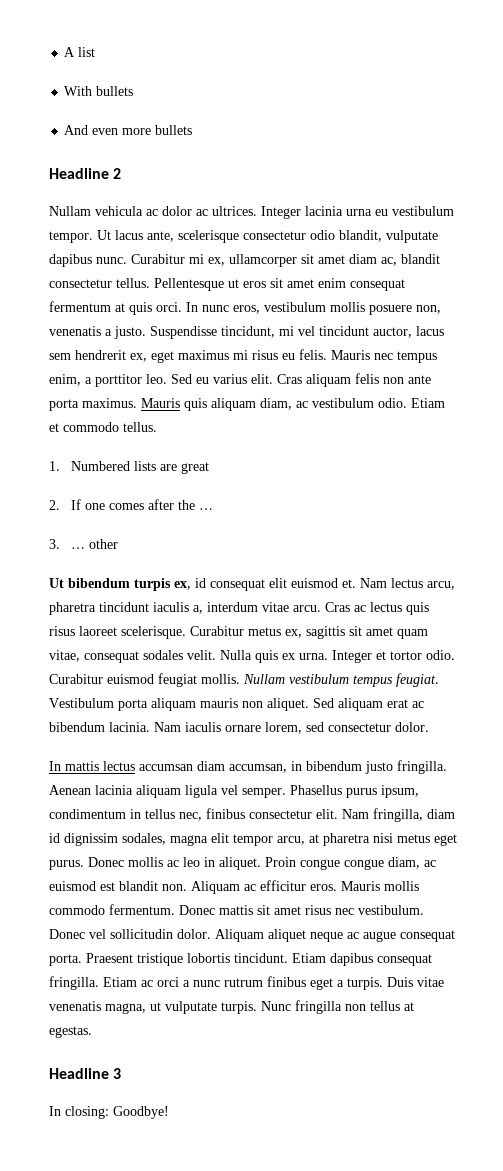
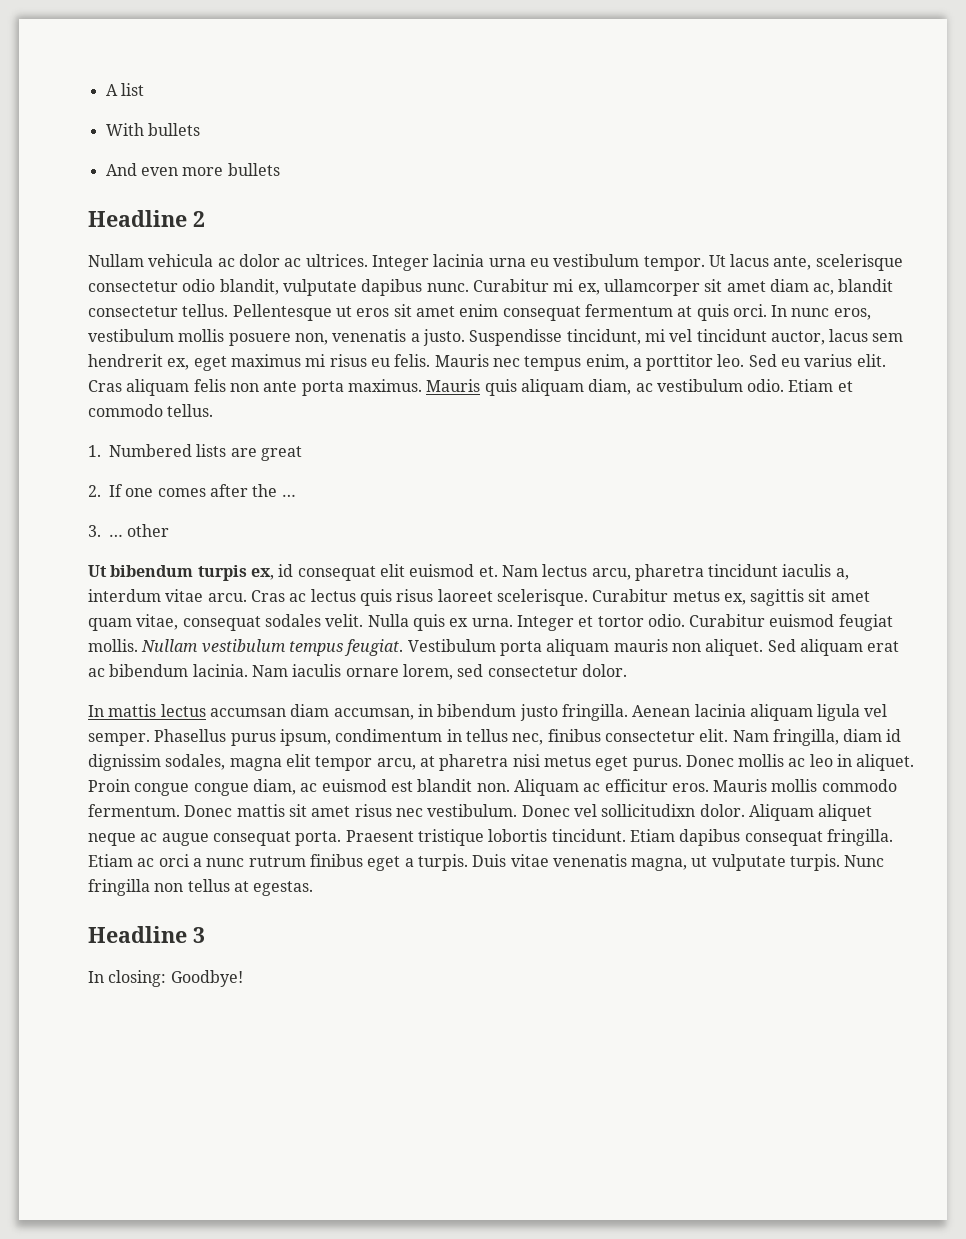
[110,929,173,939] sollicitudin -> [601,804,696,817] sollicitudixn

